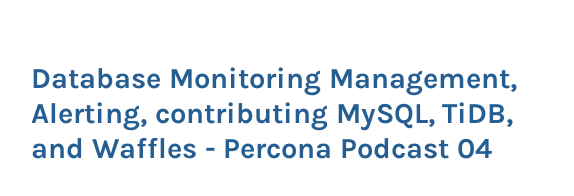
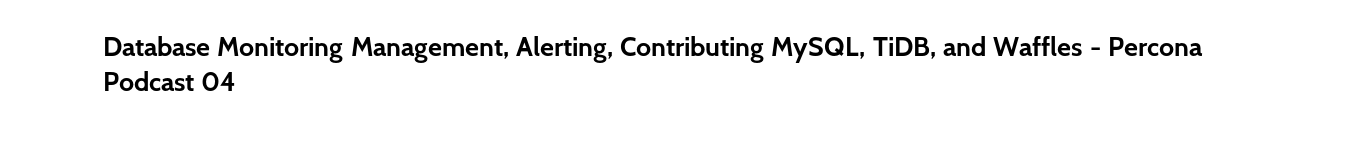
[154,102,328,131] contributing -> [620,36,765,63] Contributing

